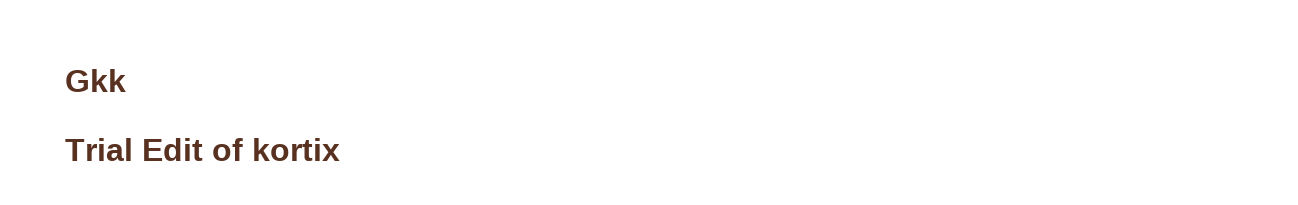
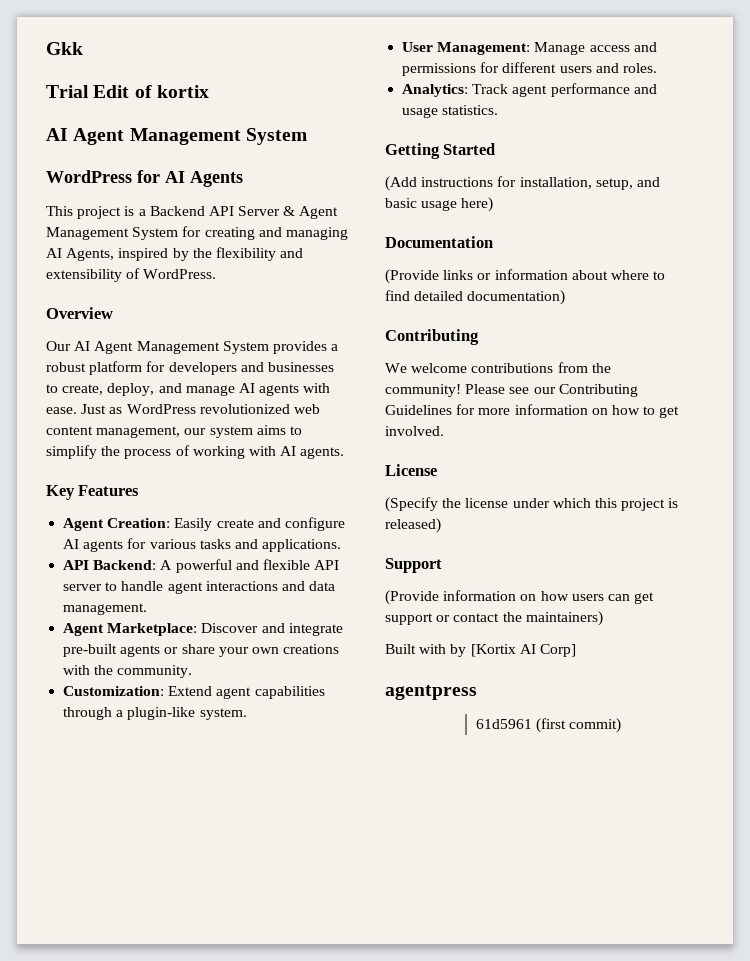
(340, 149) none -> [46,128,307,145] [46,170,243,187] [46,206,339,219] [46,226,348,240] [46,247,304,261] [46,268,217,282] [46,307,113,319] [46,341,339,354] [46,361,334,375] [46,383,331,396] [46,404,320,414] [46,425,302,438] [46,445,345,459] [46,485,140,500] [63,517,345,531] [63,538,342,552] [63,559,340,573] [63,581,336,594] [63,603,148,615] [63,623,343,636] [63,644,340,657] [63,665,193,678] [63,686,325,699] [63,707,247,720] [402,42,657,55] [402,62,657,76] [402,83,657,97] [402,105,499,118] [385,143,496,159] [385,176,660,191] [385,197,494,212] [385,236,493,248] [385,269,666,284] [385,290,566,305] [385,329,479,345] [385,362,611,373] [385,384,638,397] [385,404,680,418] [385,426,444,436] [385,464,437,476] [385,497,679,512] [385,518,441,533] [385,558,442,573] [385,590,655,605] [385,611,603,626] [385,644,576,657] [385,685,477,700] [475,718,622,733] // AI Agent Management System // WordPress for AI Agents // This project is a Backend API Server & Agent Management System for creating and managing AI Agents, inspired by the flexibility and extensibility of WordPress. // Overview // Our AI Agent Management System provides a robust platform for developers and businesses to create, deploy, and manage AI agents with ease. Just as WordPress revolutionized web content management, our system aims to simplify the process of working with AI agents. // Key Features // Agent Creation: Easily create and configure AI agents for various tasks and applications. // API Backend: A powerful and flexible API server to handle agent interactions and data management. // Agent Marketplace: Discover and integrate pre-built agents or share your own creations with the community. // Customization: Extend agent capabilities through a plugin-like system. // User Management: Manage access and permissions for different users and roles. // Analytics: Track agent performance and usage statistics. // Getting Started // (Add instructions for installation, setup, and basic usage here) // Documentation // (Provide links or information about where to find detailed documentation) // Contributing // We welcome contributions from the community! Please see our Contributing Guidelines for more information on how to get involved. // License // (Specify the license under which this project is released) // Support // (Provide information on how users can get support or contact the maintainers) // Built with by [Kortix AI Corp] // agentpress // 61d5961 (first commit)

